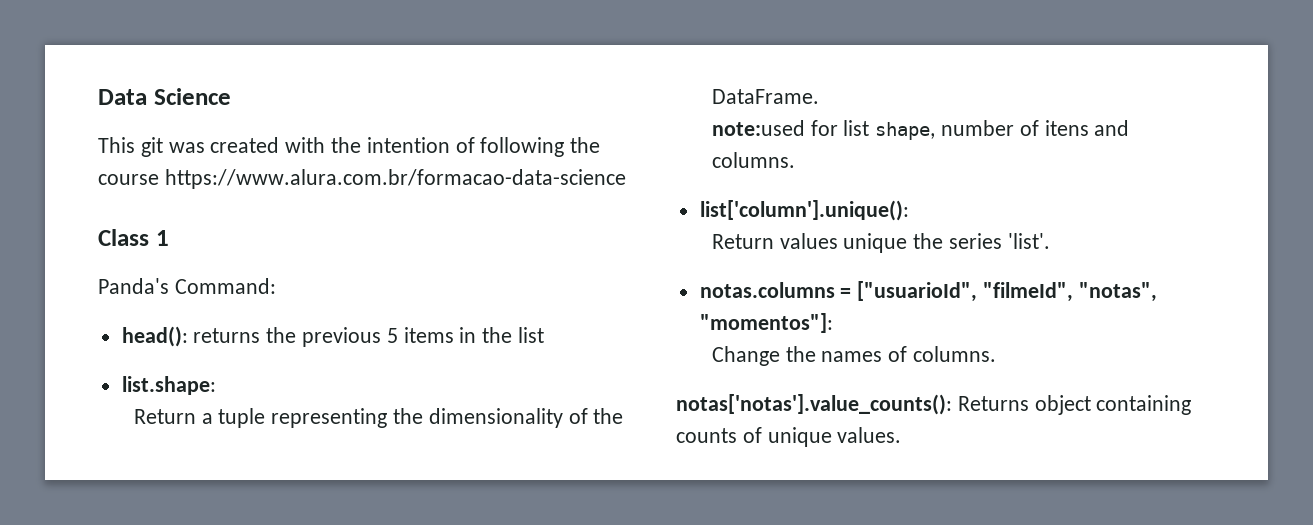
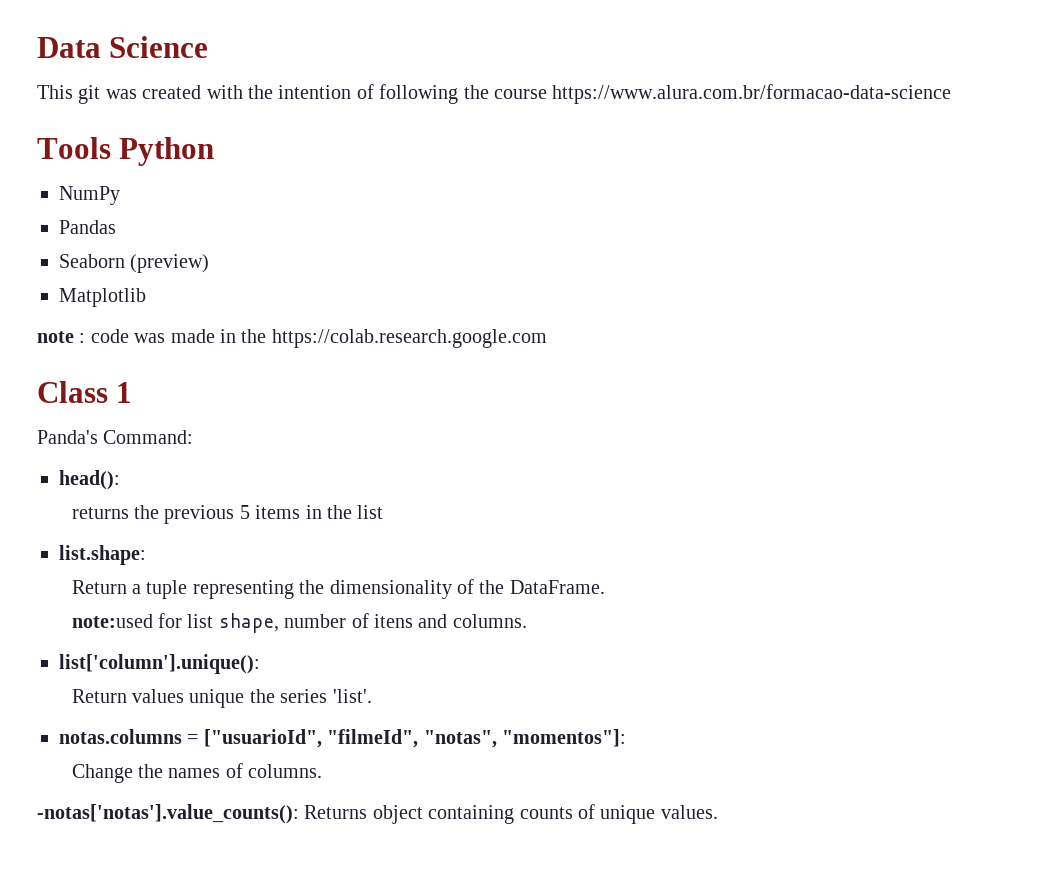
(626, 179) none -> [37,137,215,166] [59,186,120,205] [59,220,116,234] [59,254,210,273] [59,288,146,307] [37,329,547,348] // Tools Python // NumPy // Pandas // Seaborn (preview) // Matplotlib // note : code was made in the https://colab.research.google.com
(188, 336) none -> (120, 480) //
[676,394,952,415] notas['notas'].value_counts(): -> [37,804,299,824] -notas['notas'].value_counts():

